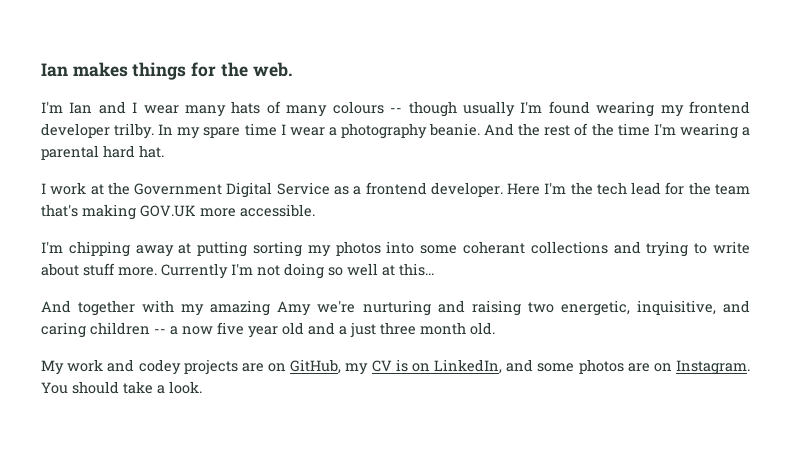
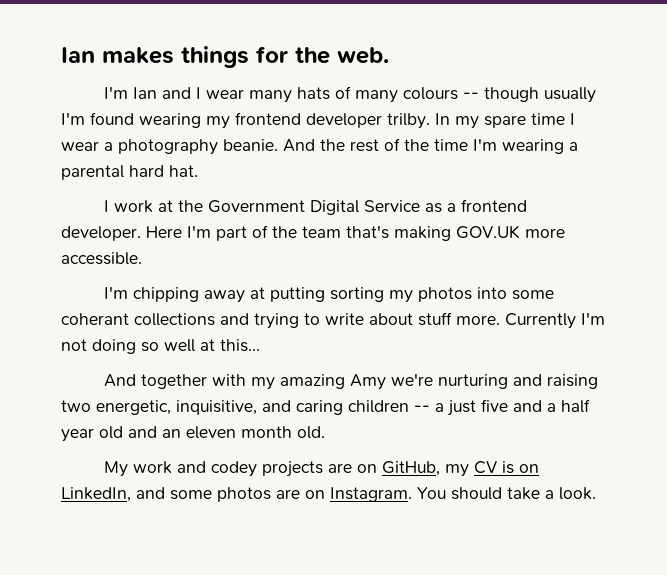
[570,182,685,195] the tech lead for -> [216,225,268,241] part of
[182,322,416,338] now five year old and a just three -> [447,399,590,416] [61,426,236,442] just five and a half year old and an eleven

